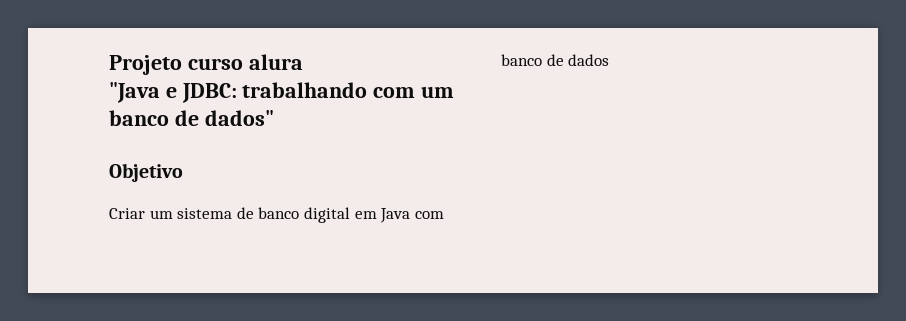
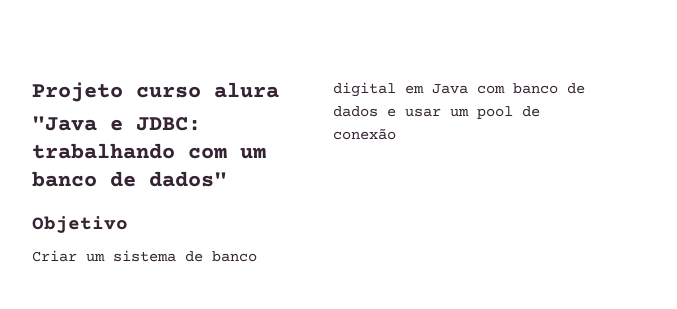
(610, 60) none -> [387,106,540,119] [333,128,396,140] e usar um pool de conexão

